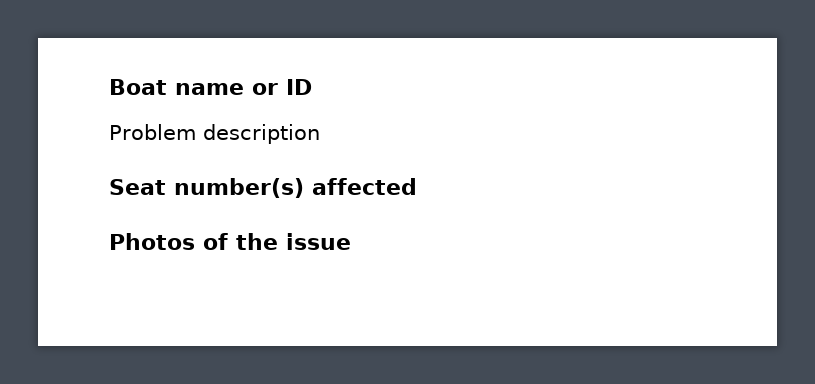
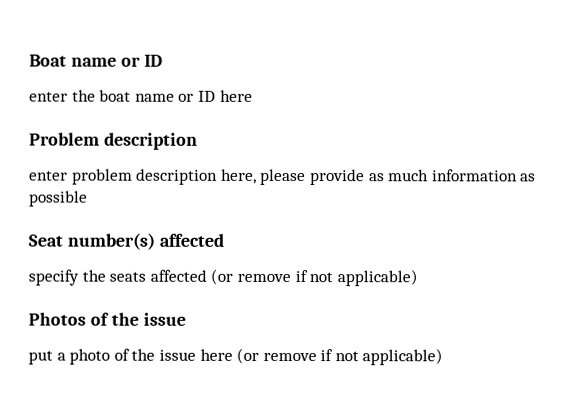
[109,124,320,144] [109,178,417,198] [109,233,351,250] Problem description // Seat number(s) affected // Photos of the issue -> [29,89,253,102] [29,132,198,150] [29,168,537,186] [29,190,88,207] [28,232,224,250] [28,268,418,287] [28,312,186,326] [28,347,444,366] enter the boat name or ID here // Problem description // enter problem description here, please provide as much information as possible // Seat number(s) affected // specify the seats affected (or remove if not applicable) // Photos of the issue // put a photo of the issue here (or remove if not applicable)

